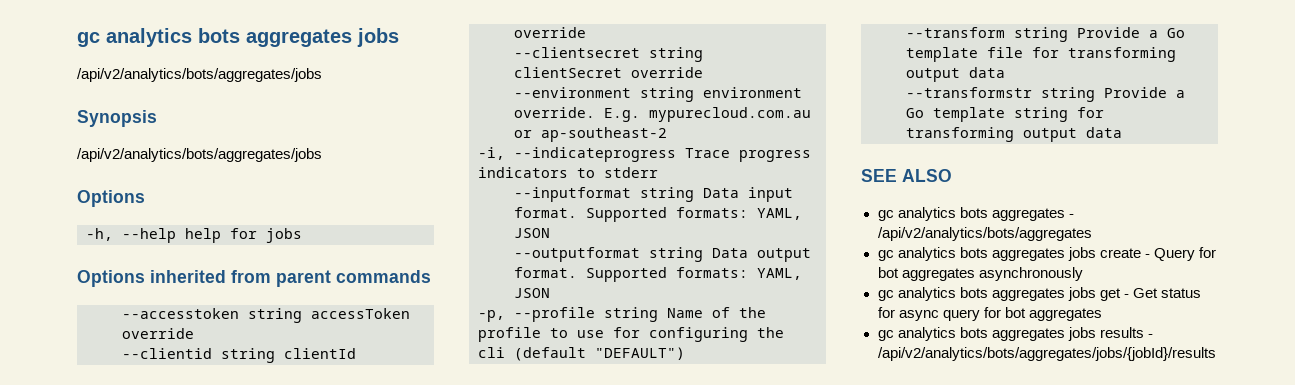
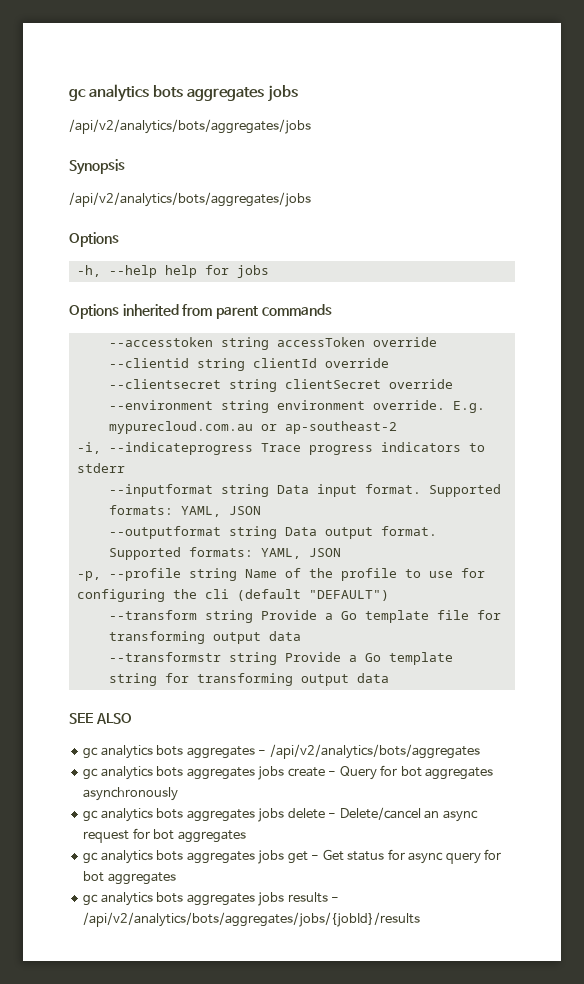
(1083, 274) none -> [83,807,478,822] [83,828,246,843] // gc analytics bots aggregates jobs delete - Delete/cancel an async request for bot aggregates

